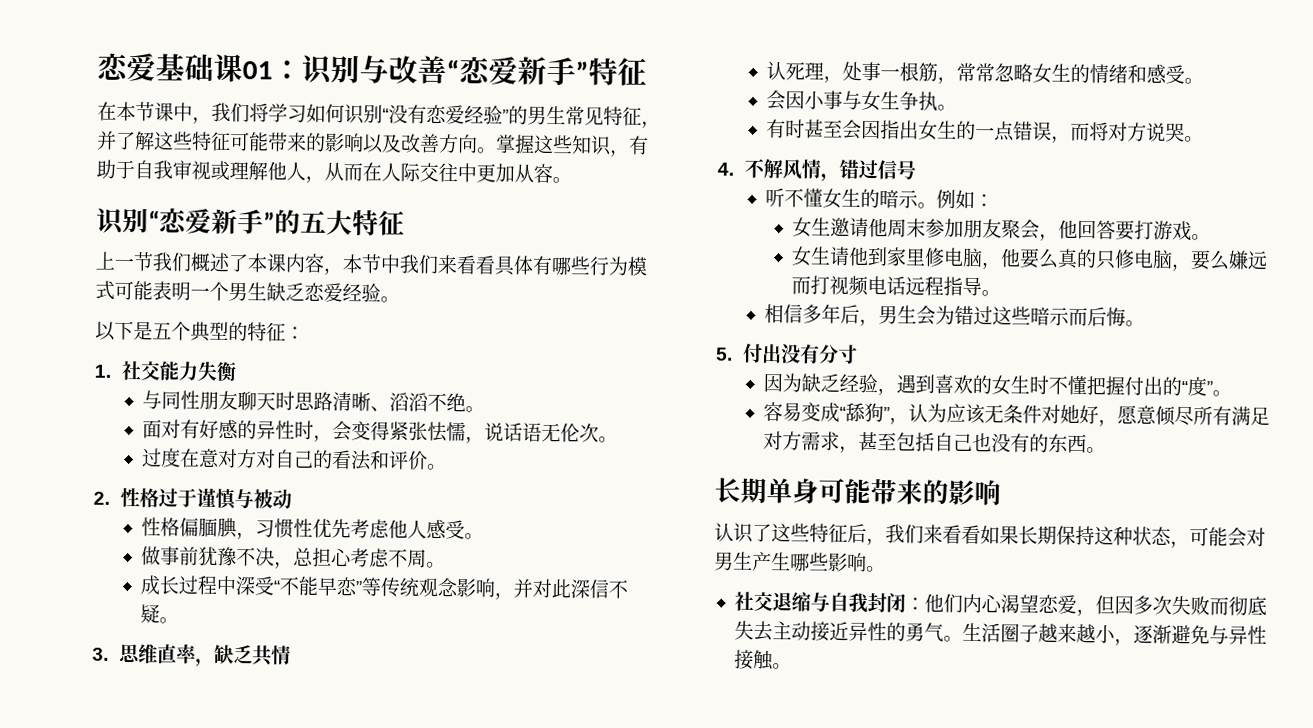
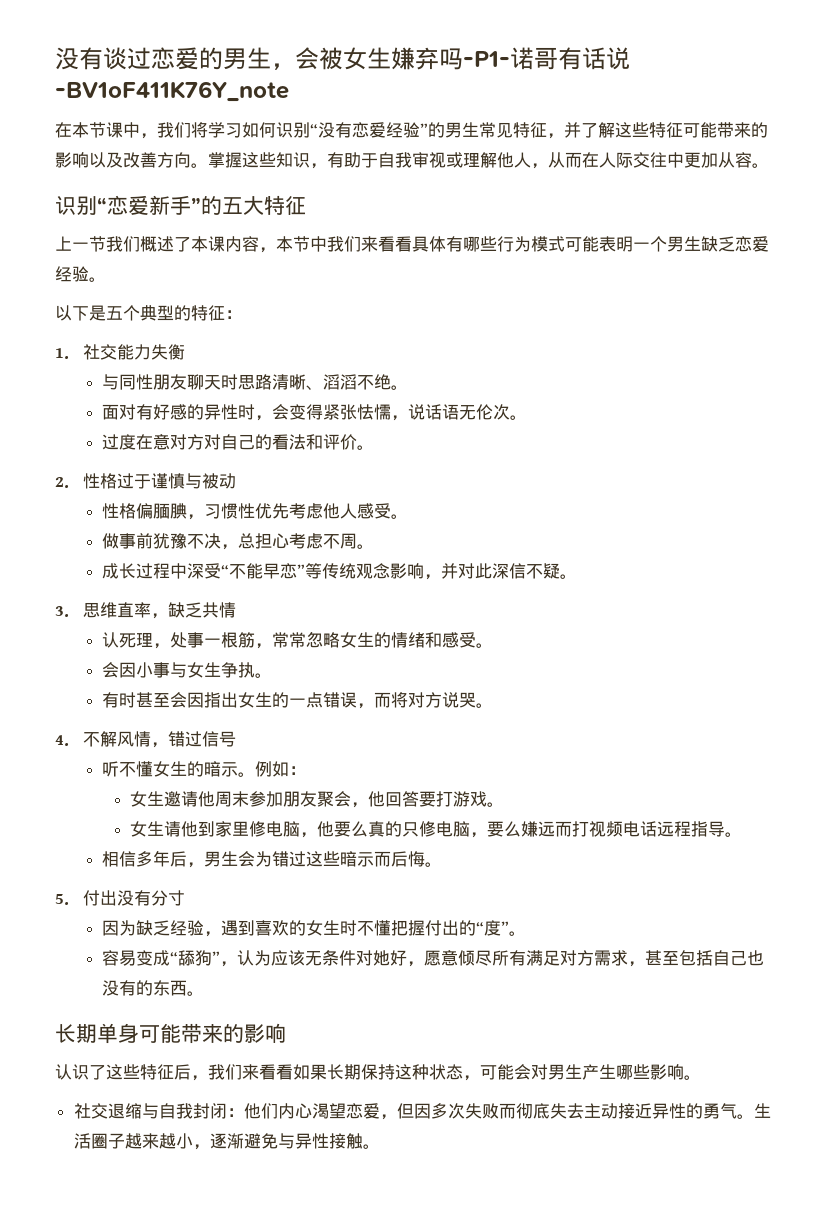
[97,52,647,86] 恋爱基础课01：识别与改善“恋爱新手”特征 -> [55,47,630,70] [55,81,289,102] 没有谈过恋爱的男生，会被女生嫌弃吗-P1-诺哥有话说-BV1oF411K76Y_note

